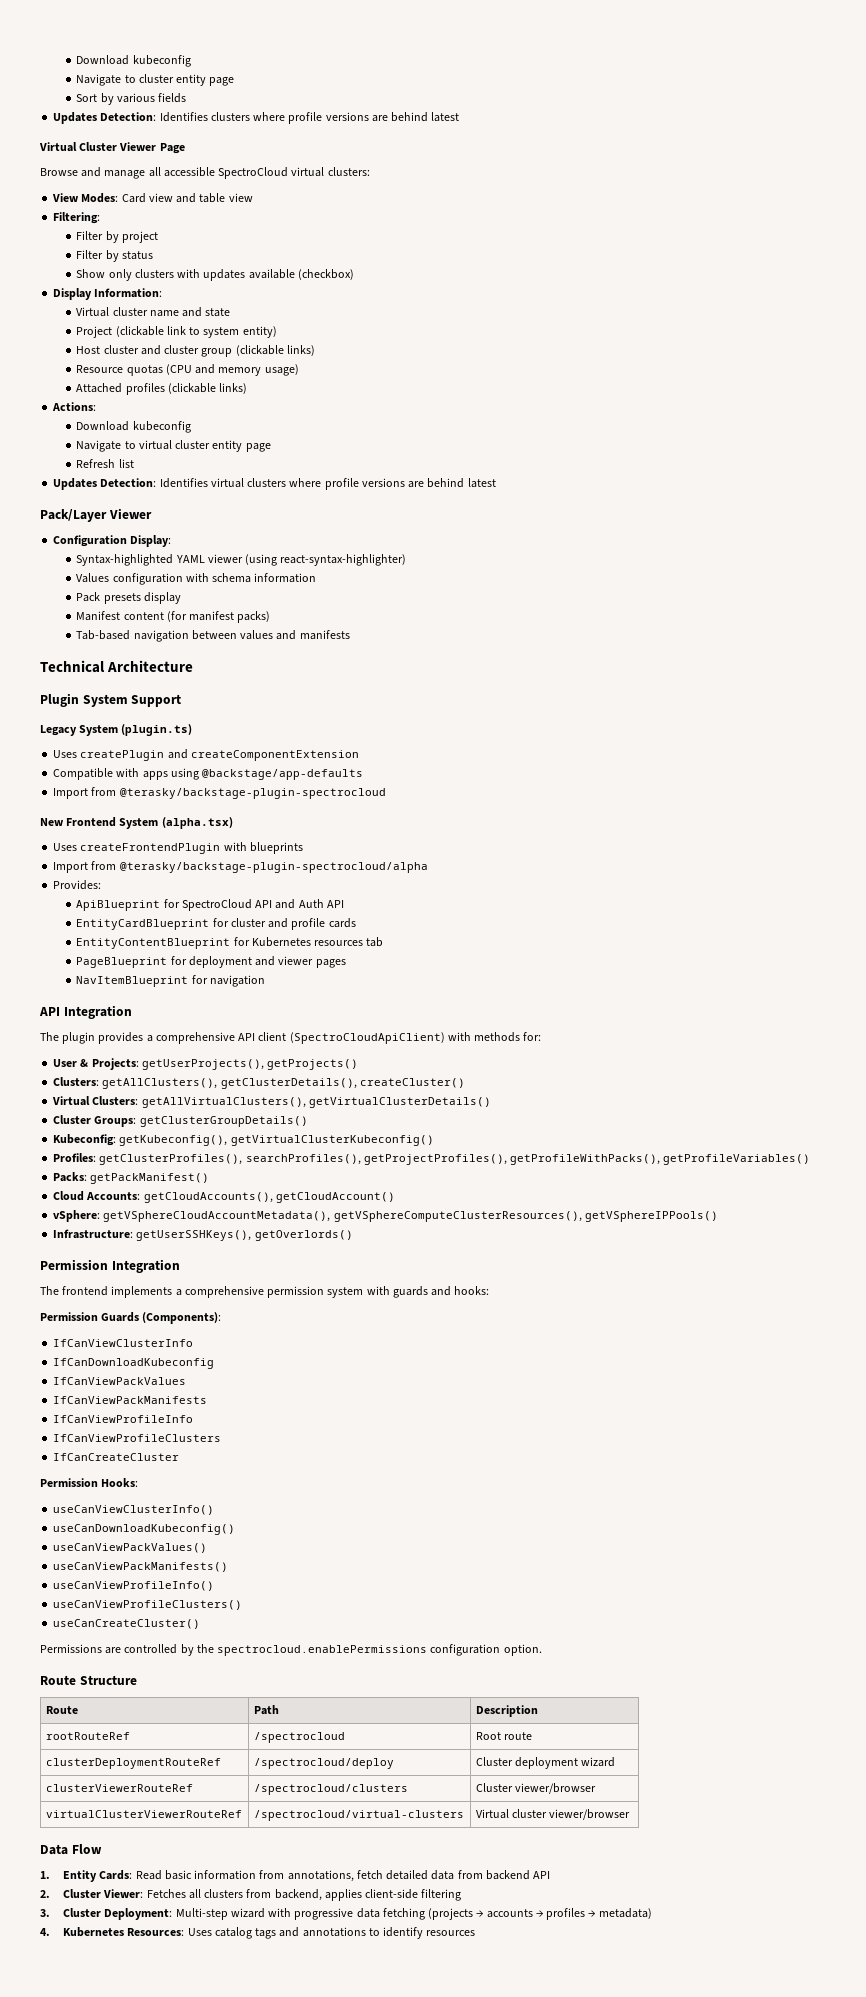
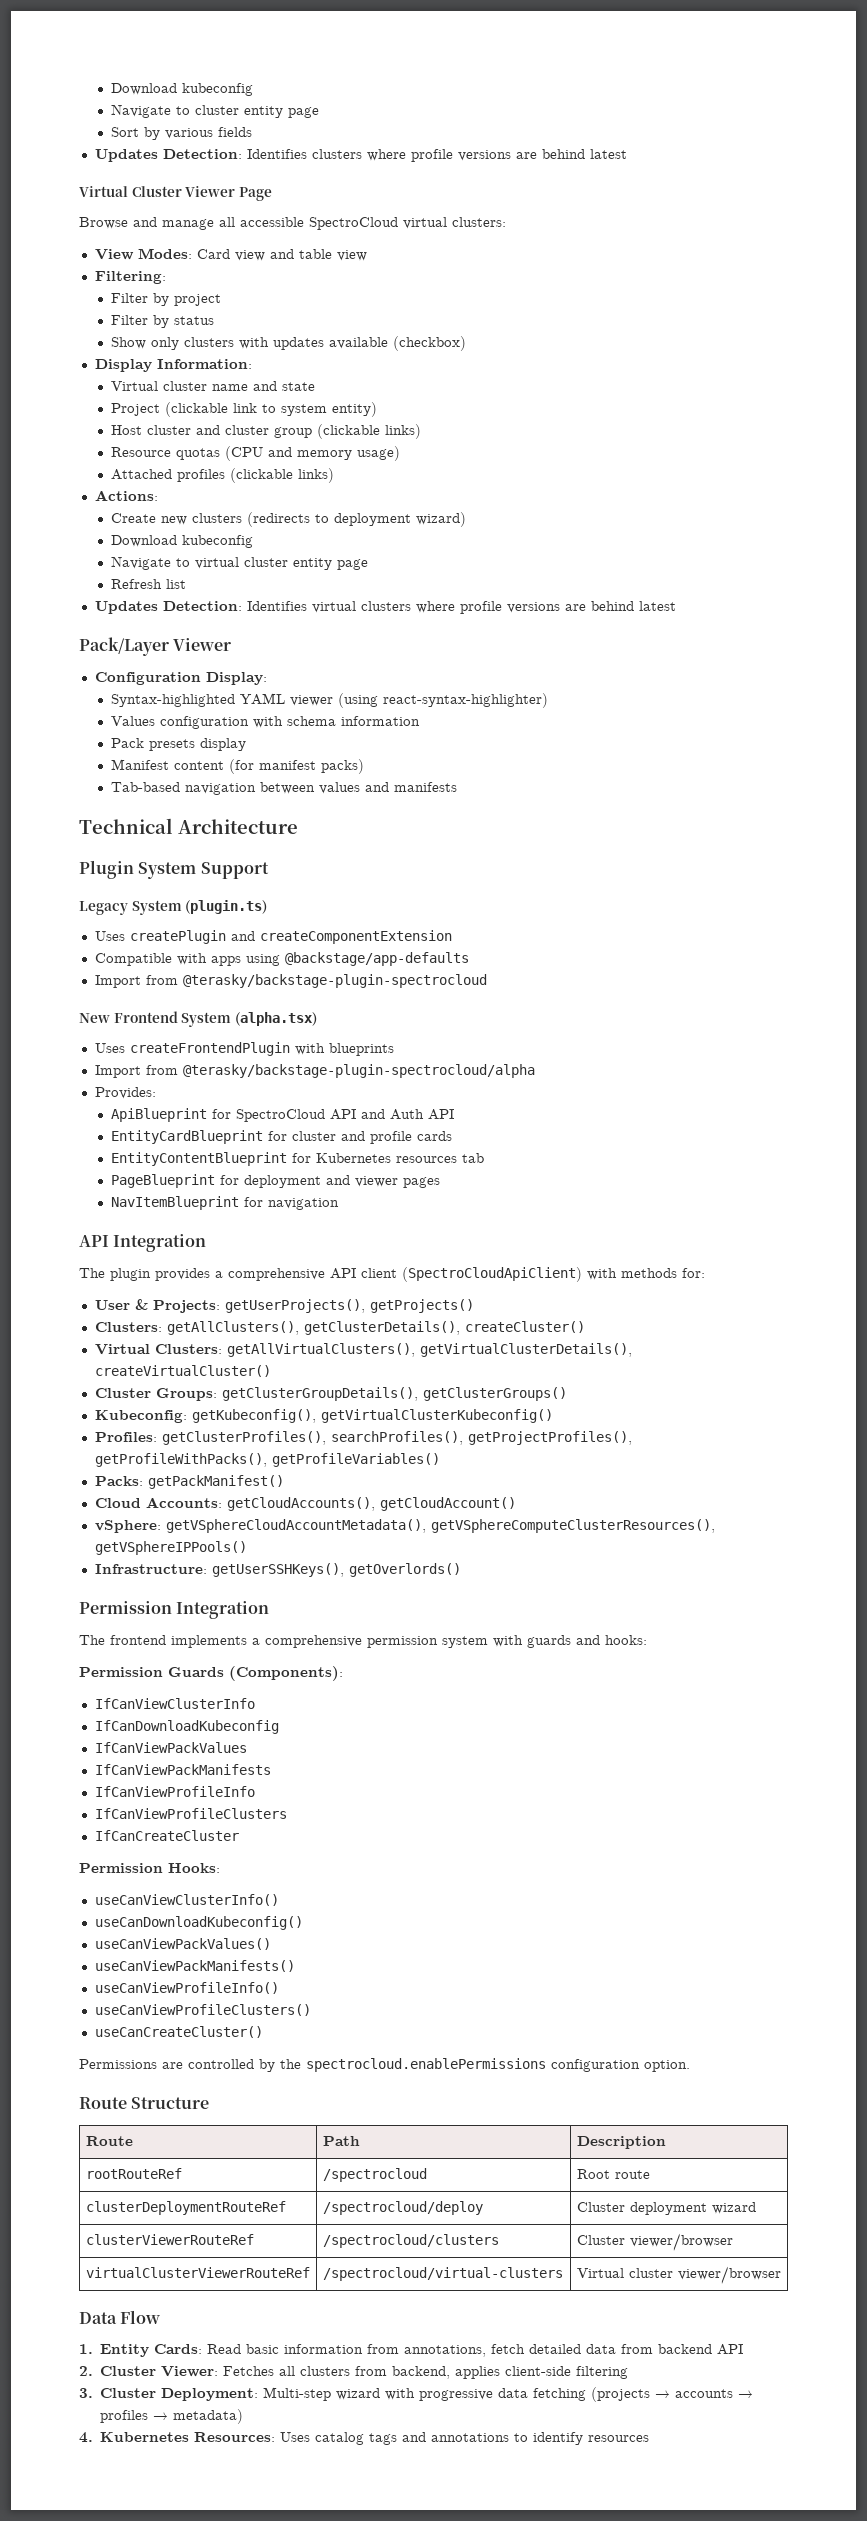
(97, 406) none -> [111,512,467,527] // Create new clusters (redirects to deployment wizard)
[308,1097,491,1108] getVirtualClusterDetails() -> [419,1343,632,1357] [94,1365,271,1377] getVirtualClusterDetails(), createVirtualCluster()
[139,1116,308,1127] getClusterGroupDetails() -> [221,1387,567,1401] getClusterGroupDetails(), getClusterGroups()

